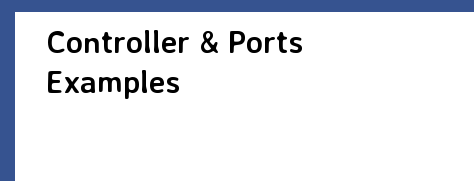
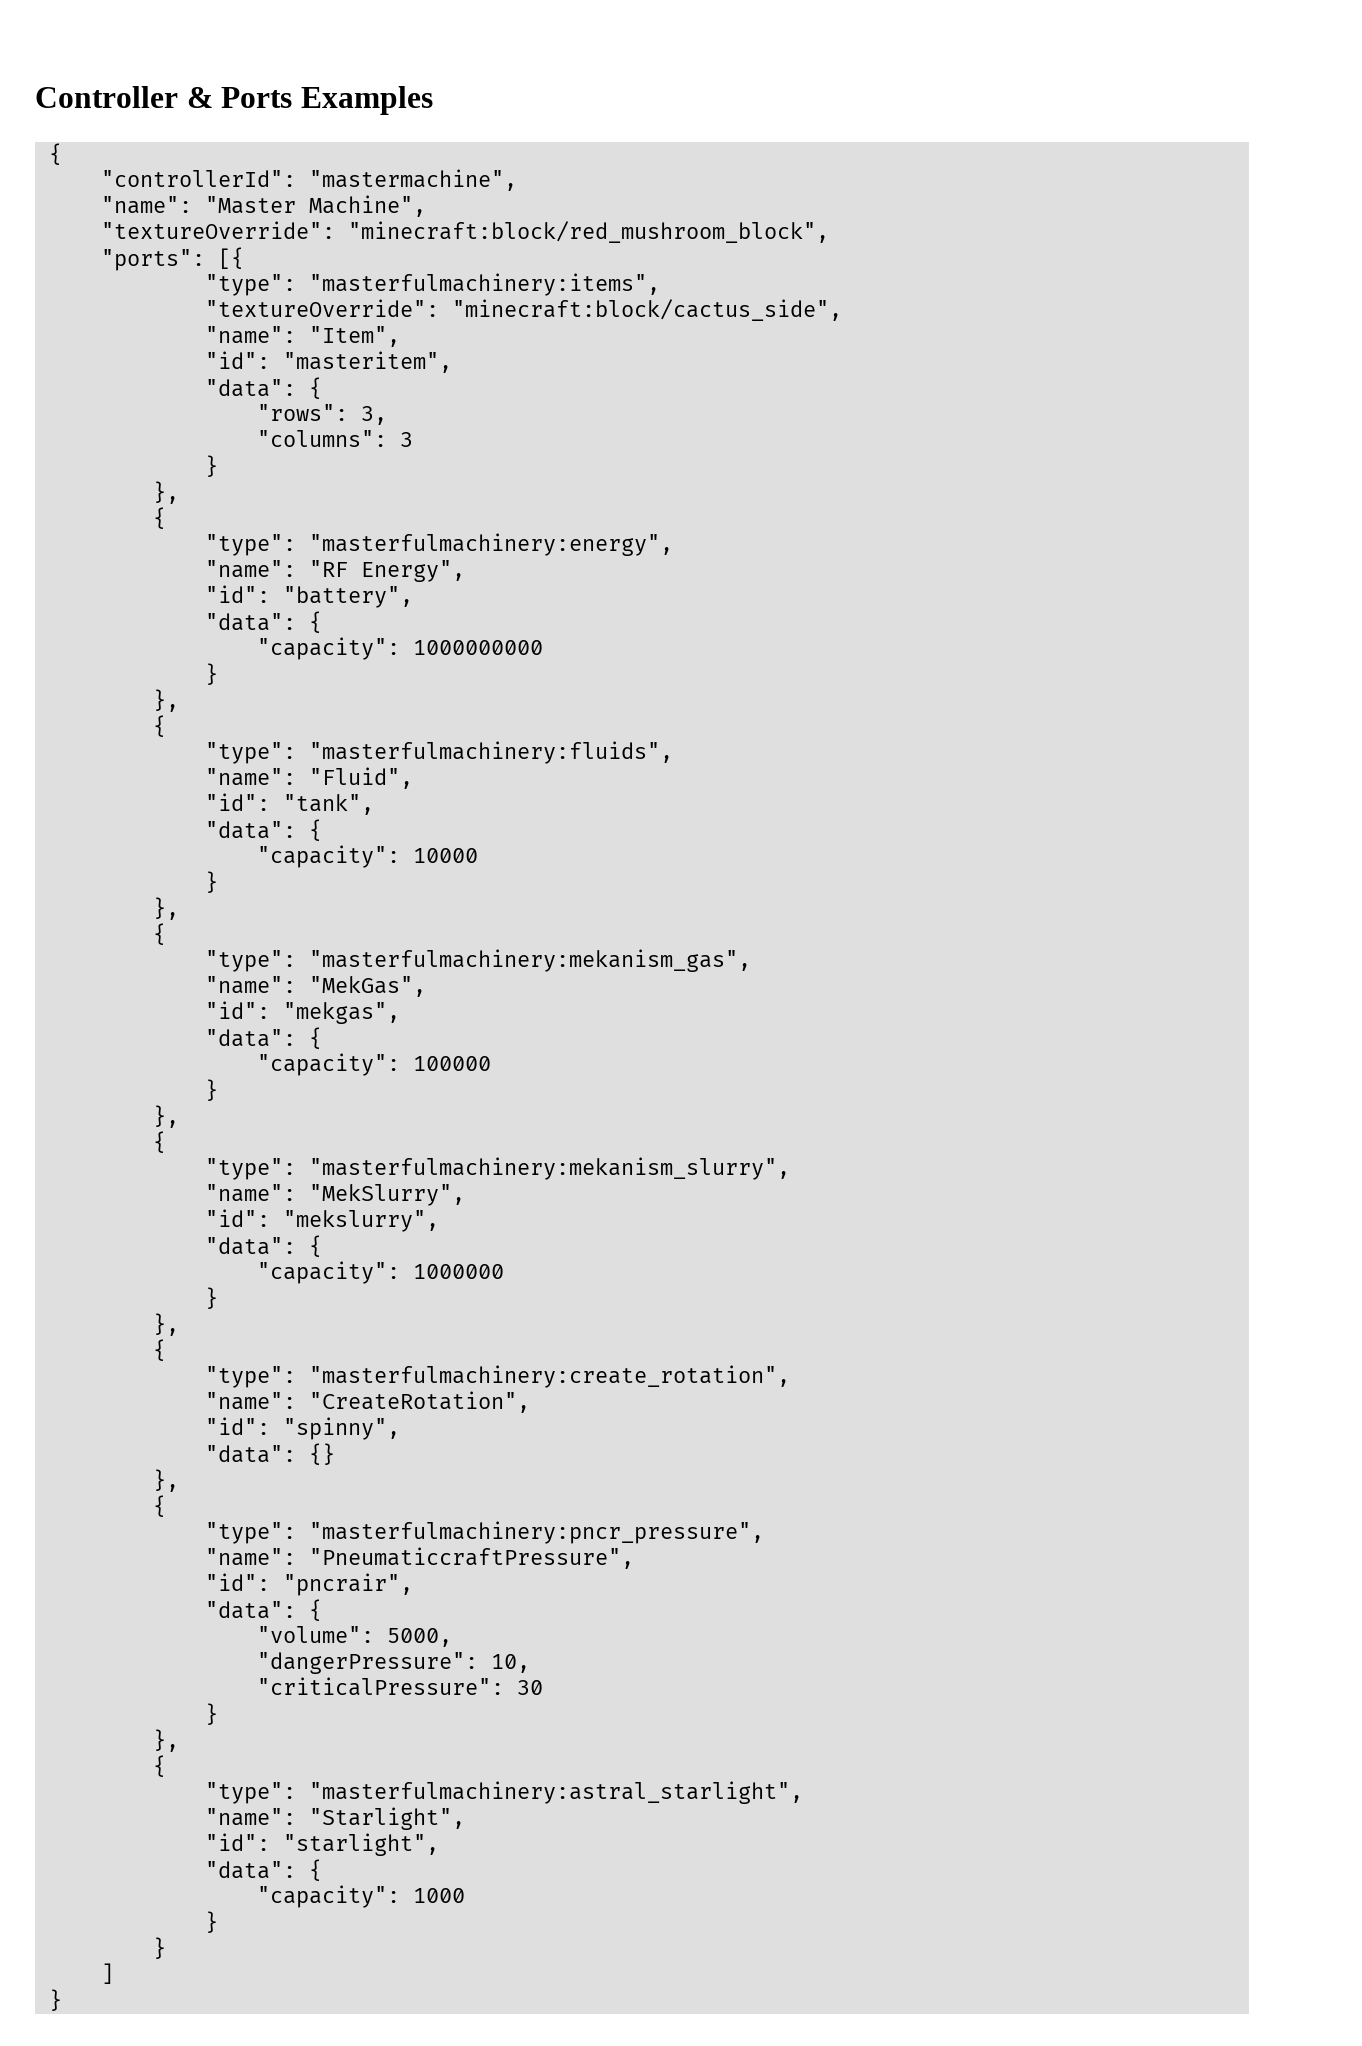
(180, 84) none -> [48,143,62,165] [100,169,517,191] [100,195,426,217] [100,221,829,243] [100,247,244,271] [204,273,660,296] [204,299,842,321] [204,326,400,347] [204,351,452,373] [204,377,322,399] [256,404,387,425] [256,430,413,447] [204,455,218,477] [152,481,179,504] [152,507,166,529] [204,533,673,556] [204,560,465,582] [204,585,413,608] [204,611,322,633] [256,637,543,660] [204,663,218,685] [152,689,179,712] [152,715,166,737] [204,741,673,764] [204,767,413,789] [204,793,374,815] [204,819,322,841] [256,845,478,868] [204,871,218,893] [152,897,179,920] [152,923,166,945] [204,949,751,972] [204,976,426,997] [204,1001,400,1024] [204,1027,322,1049] [256,1053,491,1076] [204,1079,218,1101] [152,1105,179,1128] [152,1131,166,1153] [204,1157,790,1180] [204,1184,465,1206] [204,1209,439,1232] [204,1235,322,1257] [256,1261,504,1284] [204,1287,218,1309] [152,1313,179,1336] [152,1339,166,1361] [204,1365,790,1388] [204,1391,530,1413] [204,1417,400,1440] [204,1443,335,1465] [152,1469,179,1492] [152,1495,166,1517] [204,1521,764,1544] [204,1547,634,1569] [204,1573,413,1596] [204,1599,322,1621] [256,1626,452,1647] [256,1652,530,1674] [256,1677,543,1696] [204,1703,218,1725] [152,1729,179,1752] [152,1755,166,1777] [204,1781,803,1804] [204,1807,465,1830] [204,1833,439,1856] [204,1859,322,1881] [256,1885,465,1908] [204,1911,218,1933] [152,1937,166,1959] [100,1963,114,1984] [48,1989,62,2011] // { // "controllerId": "mastermachine", // "name": "Master Machine", // "textureOverride": "minecraft:block/red_mushroom_block", // "ports": [{ // "type": "masterfulmachinery:items", // "textureOverride": "minecraft:block/cactus_side", // "name": "Item", // "id": "masteritem", // "data": { // "rows": 3, // "columns": 3 // } // }, // { // "type": "masterfulmachinery:energy", // "name": "RF Energy", // "id": "battery", // "data": { // "capacity": 1000000000 // } // }, // { // "type": "masterfulmachinery:fluids", // "name": "Fluid", // "id": "tank", // "data": { // "capacity": 10000 // } // }, // { // "type": "masterfulmachinery:mekanism_gas", // "name": "MekGas", // "id": "mekgas", // "data": { // "capacity": 100000 // } // }, // { // "type": "masterfulmachinery:mekanism_slurry", // "name": "MekSlurry", // "id": "mekslurry", // "data": { // "capacity": 1000000 // } // }, // { // "type": "masterfulmachinery:create_rotation", // "name": "CreateRotation", // "id": "spinny", // "data": {} // }, // { // "type": "masterfulmachinery:pncr_pressure", // "name": "PneumaticcraftPressure", // "id": "pncrair", // "data": { // "volume": 5000, // "dangerPressure": 10, // "criticalPressure": 30 // } // }, // { // "type": "masterfulmachinery:astral_starlight", // "name": "Starlight", // "id": "starlight", // "data": { // "capacity": 1000 // } // } // ] // }

